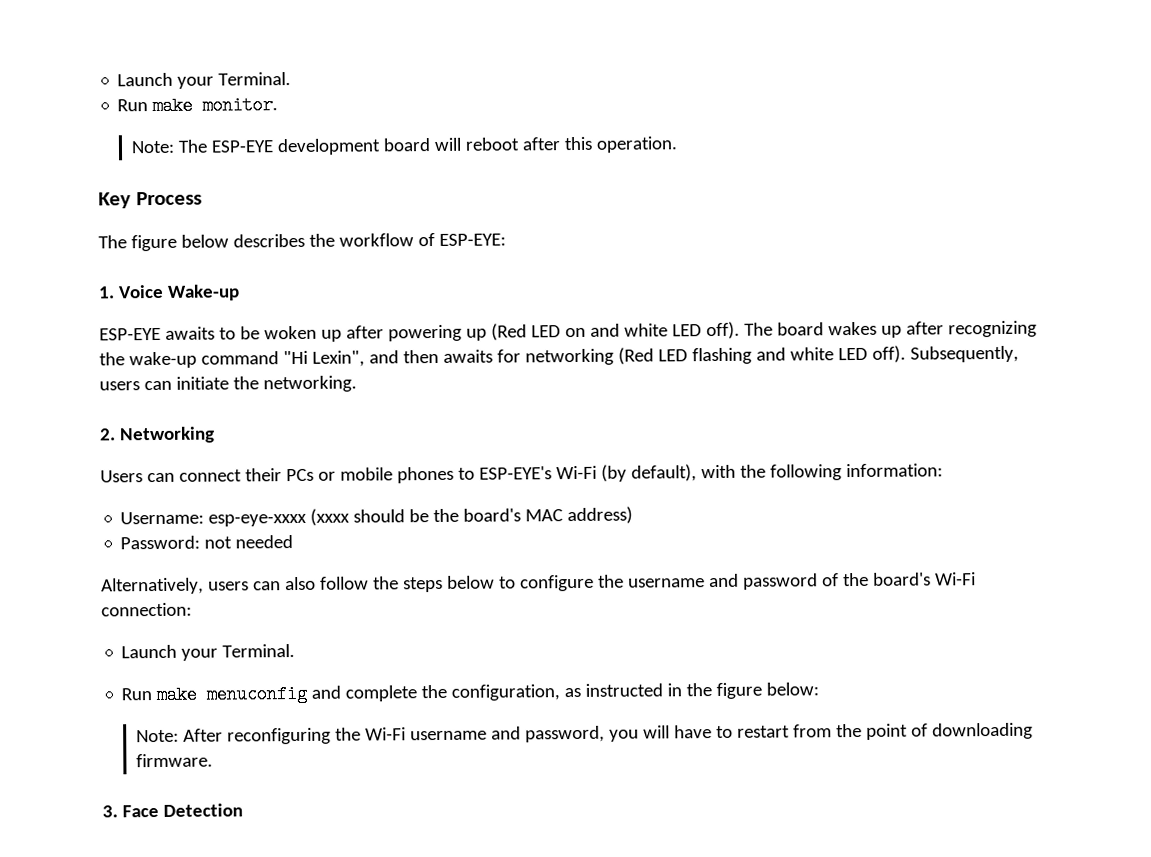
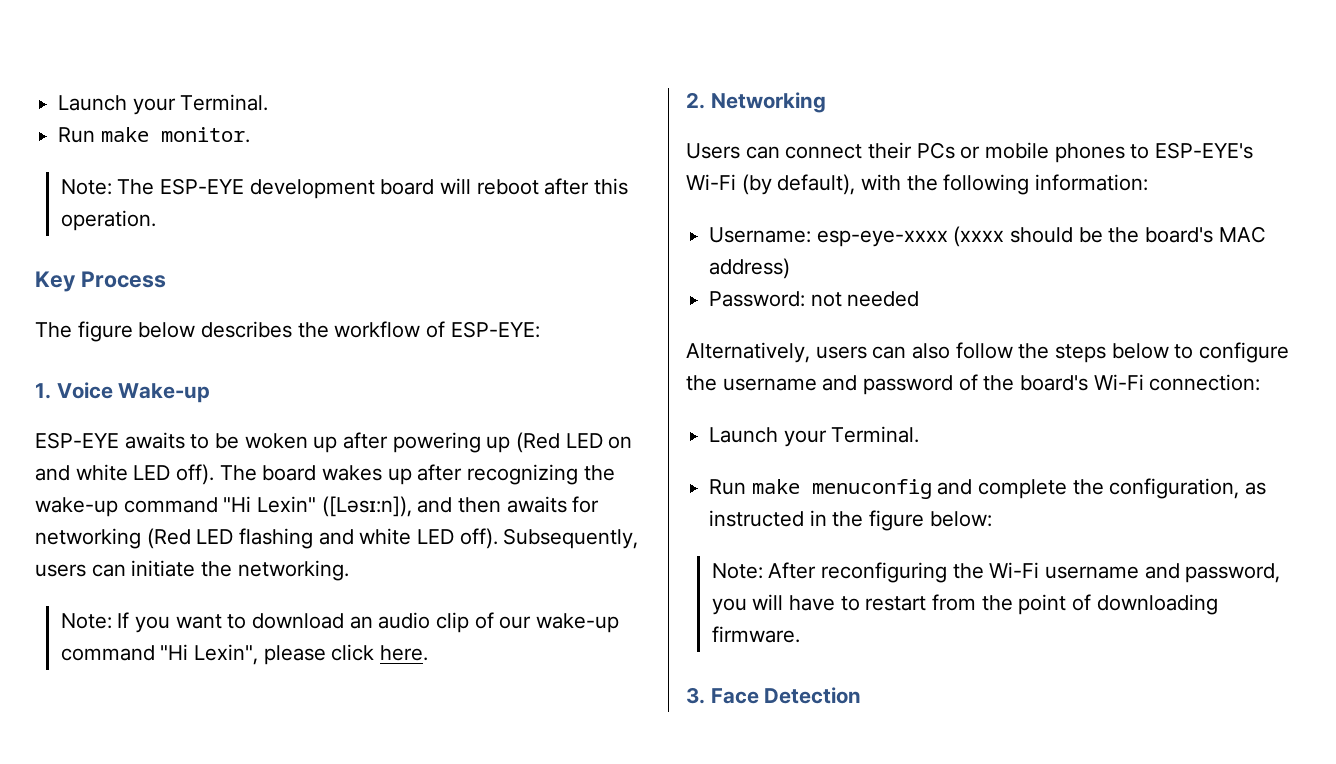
[311,350,365,367] Lexin", -> [257,496,412,517] Lexin" ([Ləsɪ:n]),
(357, 384) none -> [60,612,619,633] [60,644,428,665] // Note: If you want to download an audio clip of our wake-up command "Hi Lexin", please click here.

